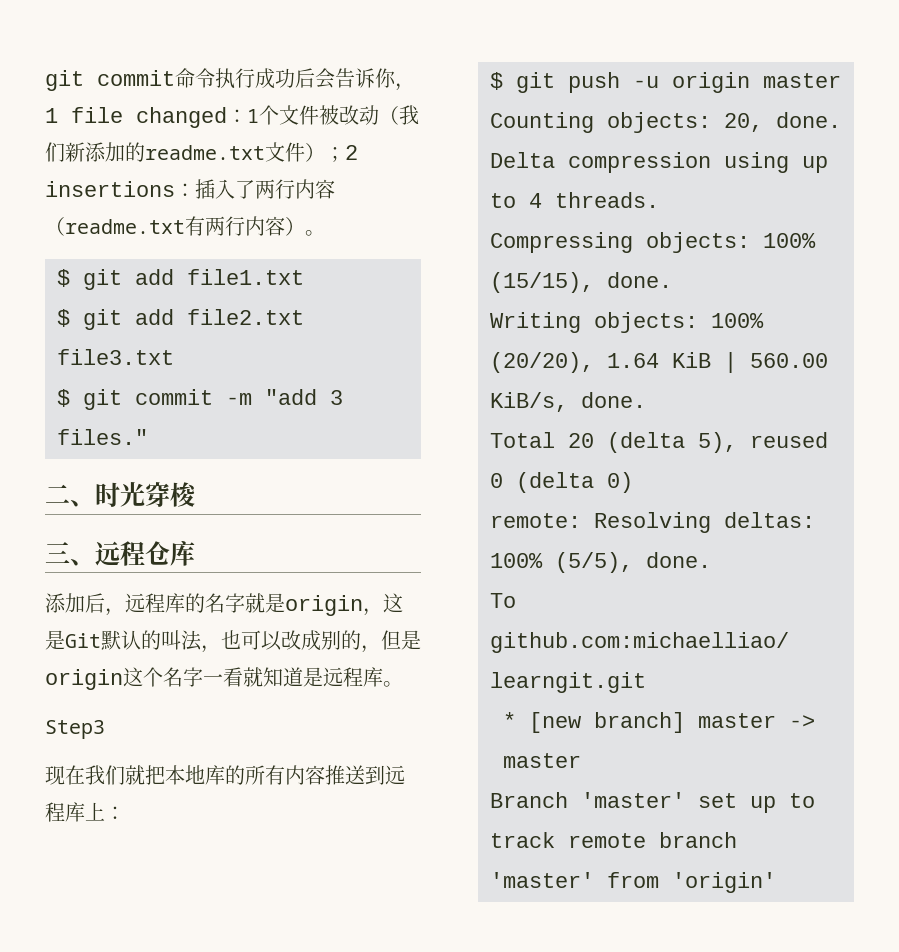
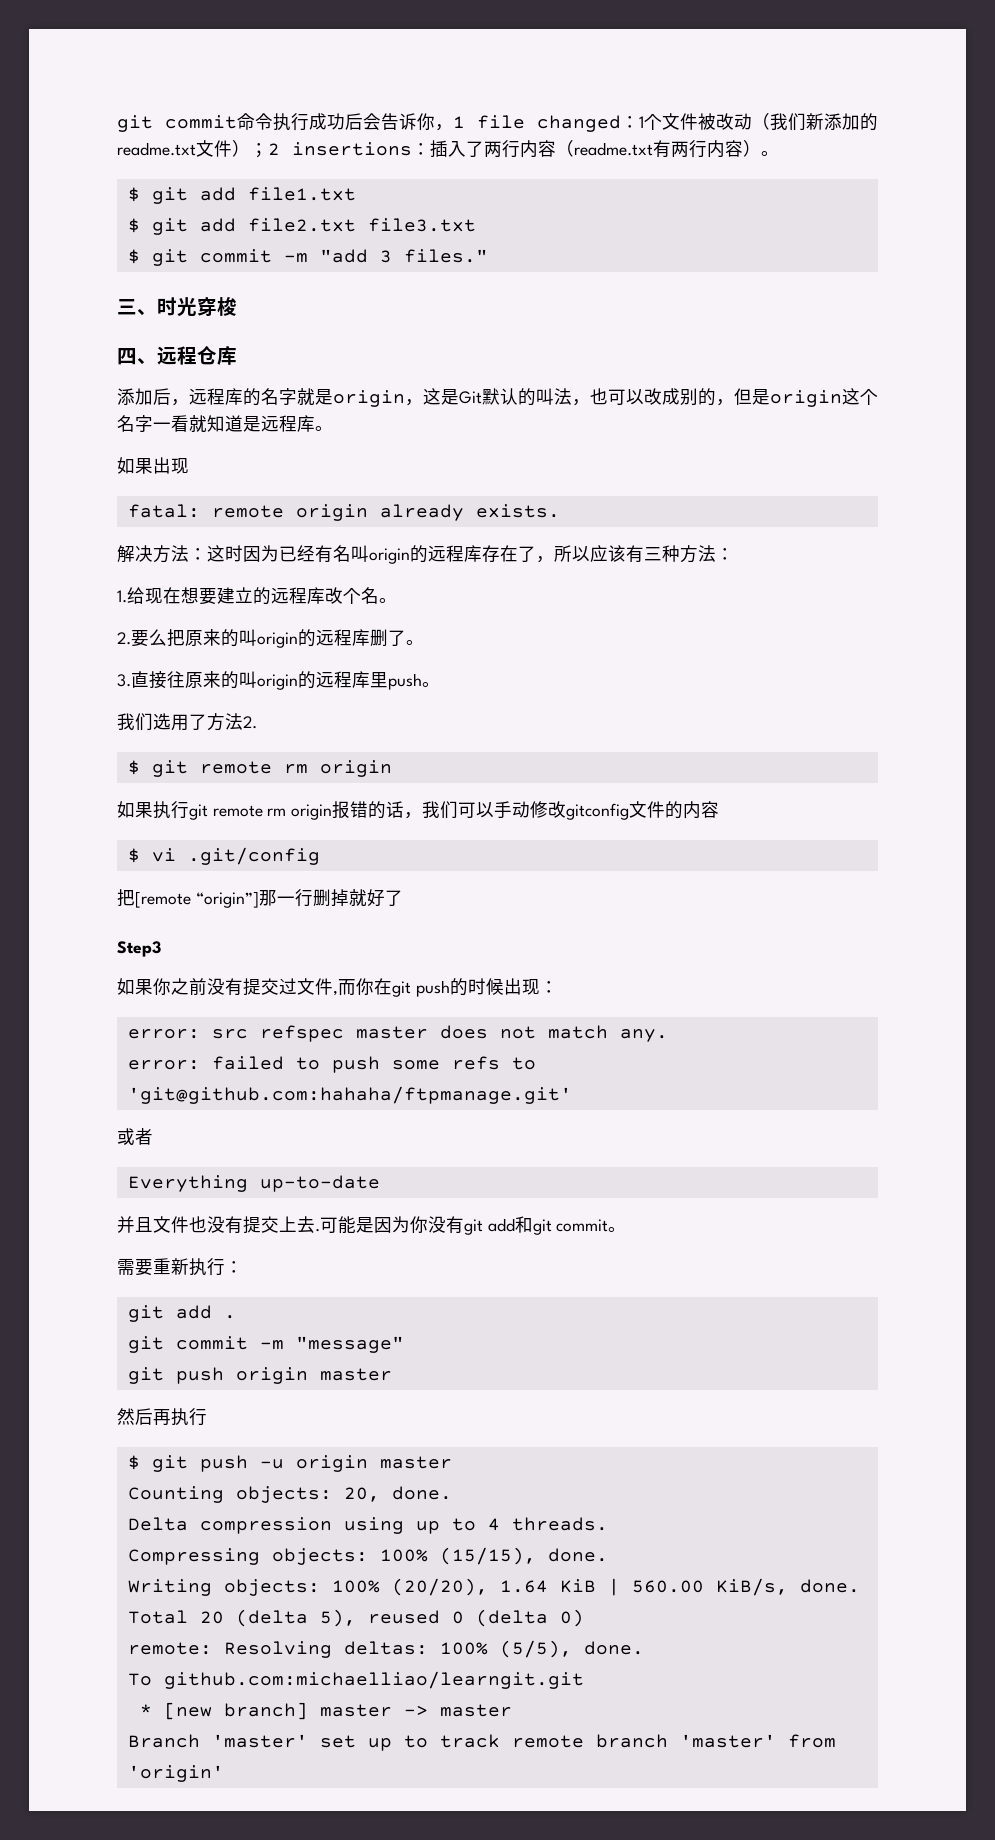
[45,484,70,504] 二 -> [117,299,137,315] 三
[45,542,70,563] 三 -> [117,348,137,365] 四
[45,720,105,739] [45,765,405,785] [45,802,125,822] Step3 // 现在我们就把本地库的所有内容推送到远程库上： -> [117,457,189,474] [127,504,560,521] [117,545,734,564] [117,587,397,605] [117,629,424,648] [117,671,440,690] [117,713,257,731] [127,760,392,777] [117,801,720,820] [127,847,320,865] [117,889,403,908] [117,941,161,957] [117,978,558,997] [127,1025,668,1042] [127,1056,536,1073] [127,1086,572,1104] [117,1128,153,1145] [127,1175,380,1192] [117,1216,627,1235] [117,1258,243,1276] [127,1305,236,1322] [127,1336,404,1353] [127,1367,392,1384] [117,1408,207,1426] 如果出现 // fatal: remote origin already exists. // 解决方法：这时因为已经有名叫origin的远程库存在了，所以应该有三种方法： // 1.给现在想要建立的远程库改个名。 // 2.要么把原来的叫origin的远程库删了。 // 3.直接往原来的叫origin的远程库里push。 // 我们选用了方法2. // $ git remote rm origin // 如果执行git remote rm origin报错的话，我们可以手动修改gitconfig文件的内容 // $ vi .git/config // 把[remote “origin”]那一行删掉就好了 // Step3 // 如果你之前没有提交过文件,而你在git push的时候出现： // error: src refspec master does not match any. // error: failed to push some refs to 'git@github.com:hahaha/ftpmanage.git' // 或者 // Everything up-to-date // 并且文件也没有提交上去.可能是因为你没有git add和git commit。 // 需要重新执行： // git add . // git commit -m "message" // git push origin master // 然后再执行

